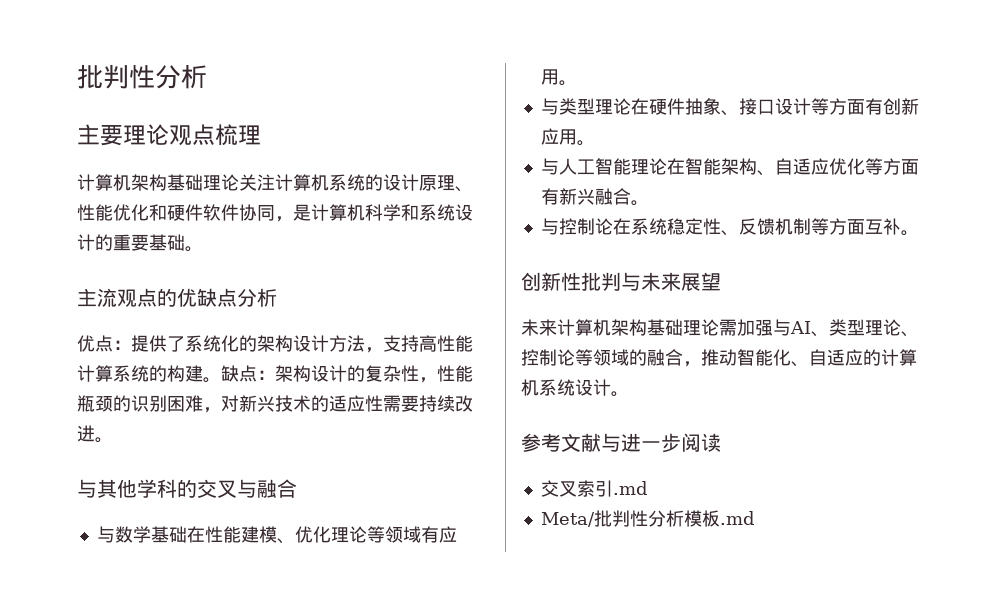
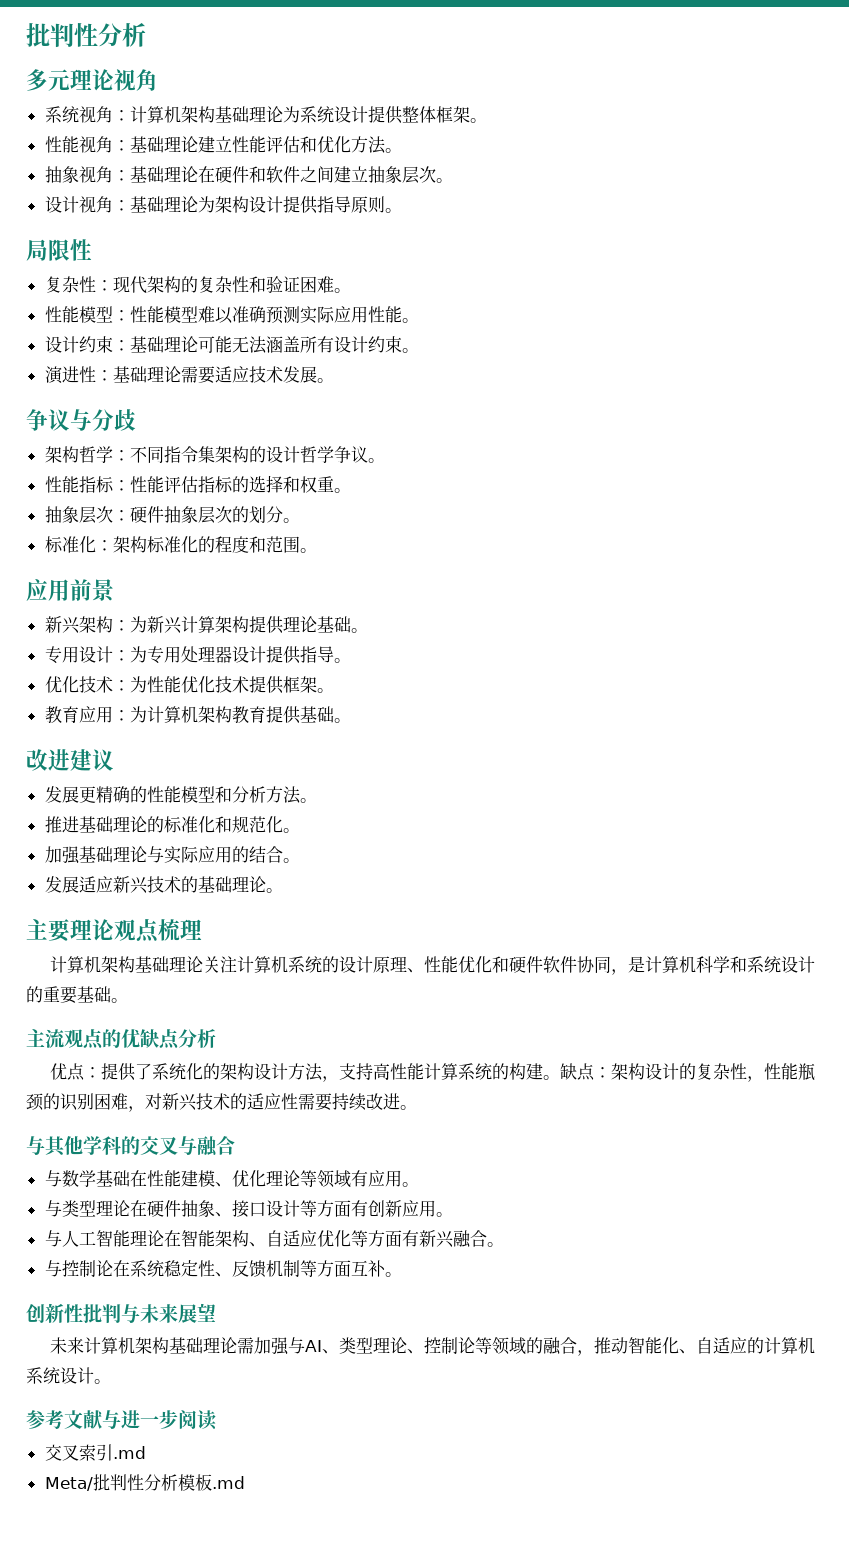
[77,64,207,89] 批判性分析 -> [26,22,146,48] [26,69,158,91] [44,106,487,124] [44,136,402,154] [44,166,453,184] [44,196,402,214] [26,239,92,261] [44,276,351,294] [44,306,419,324] [44,336,419,354] [44,366,334,384] [26,409,136,431] [44,446,385,463] [44,475,351,493] [44,506,300,524] [44,536,317,553] [26,579,114,602] [44,616,368,634] [44,646,351,664] [44,676,334,694] [44,706,351,724] [26,749,114,771] [44,786,317,804] [44,816,300,833] [44,846,300,864] [44,876,283,894] 批判性分析 // 多元理论视角 // 系统视角：计算机架构基础理论为系统设计提供整体框架。 // 性能视角：基础理论建立性能评估和优化方法。 // 抽象视角：基础理论在硬件和软件之间建立抽象层次。 // 设计视角：基础理论为架构设计提供指导原则。 // 局限性 // 复杂性：现代架构的复杂性和验证困难。 // 性能模型：性能模型难以准确预测实际应用性能。 // 设计约束：基础理论可能无法涵盖所有设计约束。 // 演进性：基础理论需要适应技术发展。 // 争议与分歧 // 架构哲学：不同指令集架构的设计哲学争议。 // 性能指标：性能评估指标的选择和权重。 // 抽象层次：硬件抽象层次的划分。 // 标准化：架构标准化的程度和范围。 // 应用前景 // 新兴架构：为新兴计算架构提供理论基础。 // 专用设计：为专用处理器设计提供指导。 // 优化技术：为性能优化技术提供框架。 // 教育应用：为计算机架构教育提供基础。 // 改进建议 // 发展更精确的性能模型和分析方法。 // 推进基础理论的标准化和规范化。 // 加强基础理论与实际应用的结合。 // 发展适应新兴技术的基础理论。

